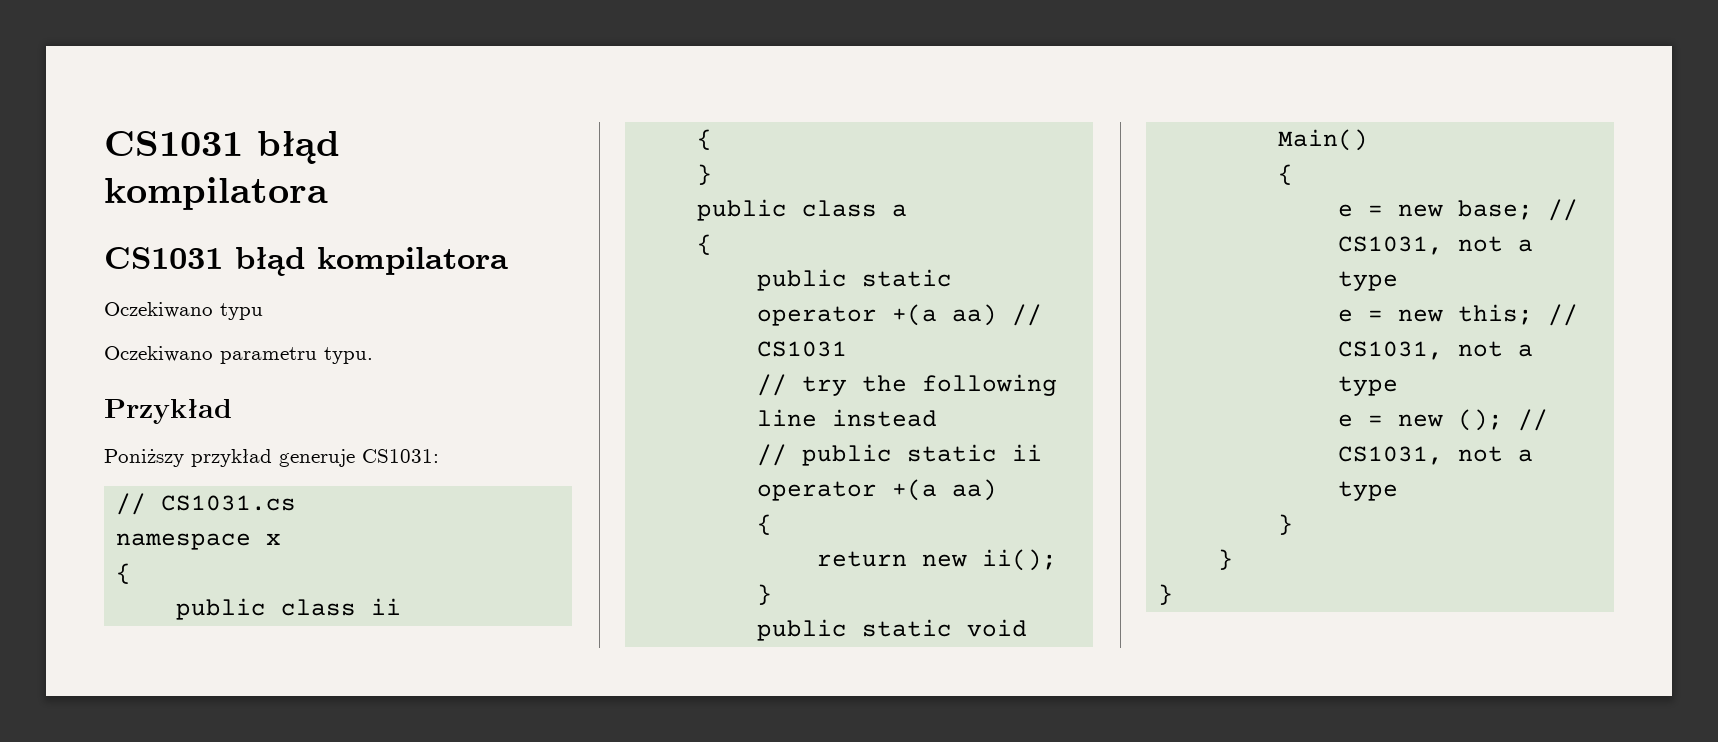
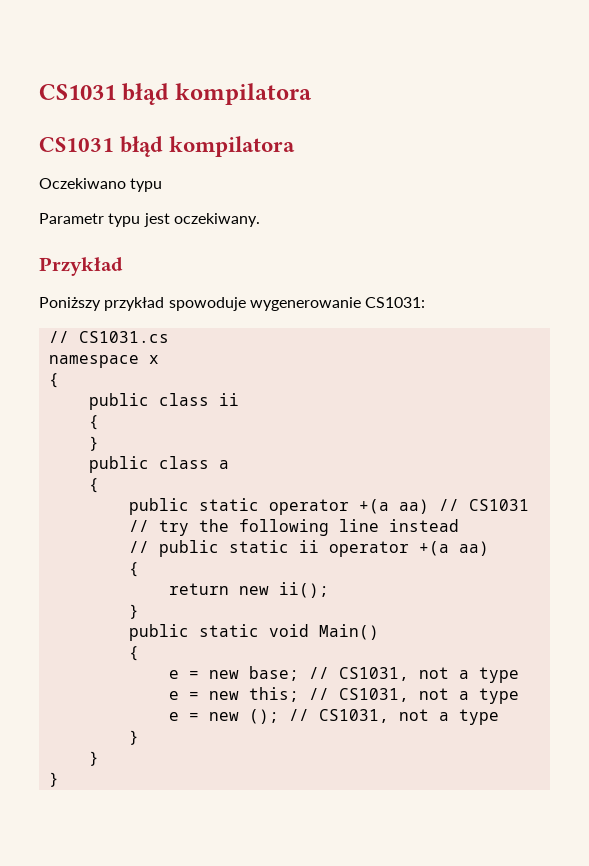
[104,346,373,364] Oczekiwano parametru typu. -> [39,213,260,227] Parametr typu jest oczekiwany.
[279,449,355,467] generuje -> [168,297,361,311] spowoduje wygenerowanie

